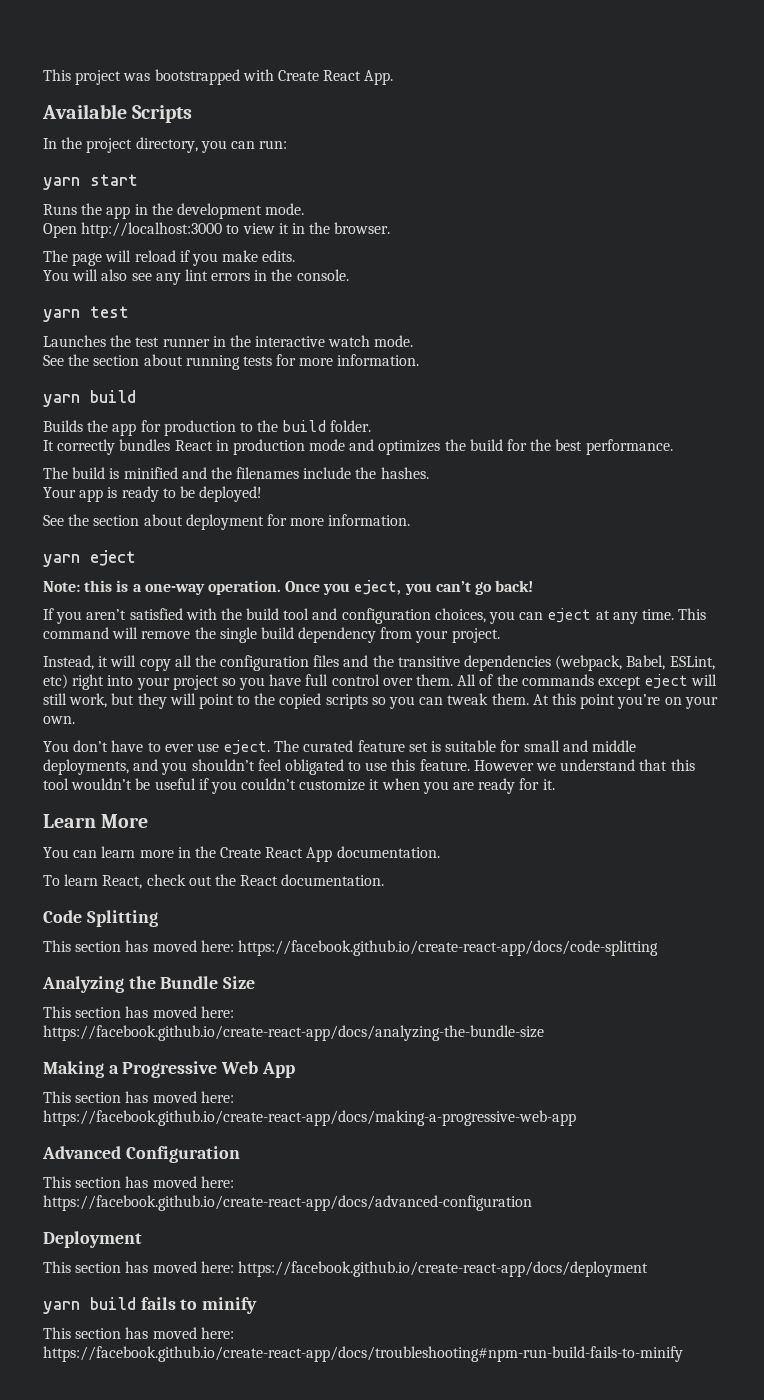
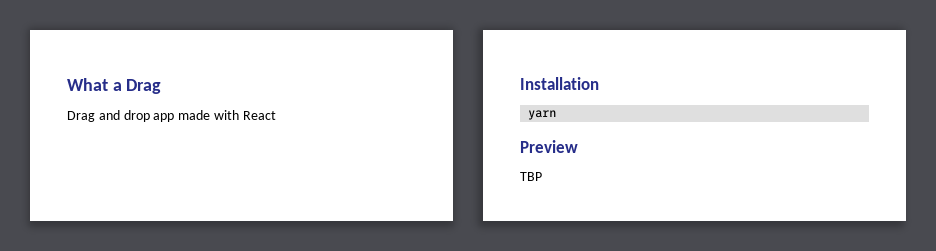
[43,69,394,85] [42,104,193,123] [43,137,288,153] [43,174,138,190] [43,203,305,219] [43,222,391,238] [43,250,296,266] [43,269,349,285] [43,306,129,322] [43,335,414,347] [43,354,420,370] [43,390,136,407] [43,420,372,436] [43,439,673,455] [43,467,429,479] [43,486,263,502] [43,514,411,530] [43,550,136,567] [43,580,534,595] [43,608,707,624] [43,627,500,643] [43,655,715,671] [43,674,718,690] [43,693,718,709] [43,716,75,724] [43,740,636,755] [43,759,695,775] [43,778,555,794] [43,814,149,828] [43,846,440,862] [43,874,385,889] [43,910,158,927] [43,940,658,956] [42,976,256,993] [43,1006,234,1018] [43,1025,544,1041] [43,1061,295,1078] [43,1091,234,1103] [43,1110,576,1126] [42,1146,240,1163] [43,1176,234,1188] [43,1195,532,1211] [43,1231,142,1248] [43,1261,648,1277] [43,1297,258,1314] [43,1327,234,1339] [43,1346,683,1362] This project was bootstrapped with Create React App. // Available Scripts // In the project directory, you can run: // yarn start // Runs the app in the development mode. // Open http://localhost:3000 to view it in the browser. // The page will reload if you make edits. // You will also see any lint errors in the console. // yarn test // Launches the test runner in the interactive watch mode. // See the section about running tests for more information. // yarn build // Builds the app for production to the build folder. // It correctly bundles React in production mode and optimizes the build for the best performance. // The build is minified and the filenames include the hashes. // Your app is ready to be deployed! // See the section about deployment for more information. // yarn eject // Note: this is a one-way operation. Once you eject, you can’t go back! // If you aren’t satisfied with the build tool and configuration choices, you can eject at any time. This command will remove the single build dependency from your project. // Instead, it will copy all the configuration files and the transitive dependencies (webpack, Babel, ESLint, etc) right into your project so you have full control over them. All of the commands except eject will still work, but they will point to the copied scripts so you can tweak them. At this point you’re on your own. // You don’t have to ever use eject. The curated feature set is suitable for small and middle deployments, and you shouldn’t feel obligated to use this feature. However we understand that this tool wouldn’t be useful if you couldn’t customize it when you are ready for it. // Learn More // You can learn more in the Create React App documentation. // To learn React, check out the React documentation. // Code Splitting // This section has moved here: https://facebook.github.io/create-react-app/docs/code-splitting // Analyzing the Bundle Size // This section has moved here: https://facebook.github.io/create-react-app/docs/analyzing-the-bundle-size // Making a Progressive Web App // This section has moved here: https://facebook.github.io/create-react-app/docs/making-a-progressive-web-app // Advanced Configuration // This section has moved here: https://facebook.github.io/create-react-app/docs/advanced-configuration // Deployment // This section has moved here: https://facebook.github.io/create-react-app/docs/deployment // yarn build fails to minify // This section has moved here: https://facebook.github.io/create-react-app/docs/troubleshooting#npm-run-build-fails-to-minify -> [67,78,162,94] [67,110,276,122] [520,77,599,90] [528,110,557,120] [520,140,578,153] [520,172,542,181] What a Drag // Drag and drop app made with React // Installation // yarn // Preview // TBP

